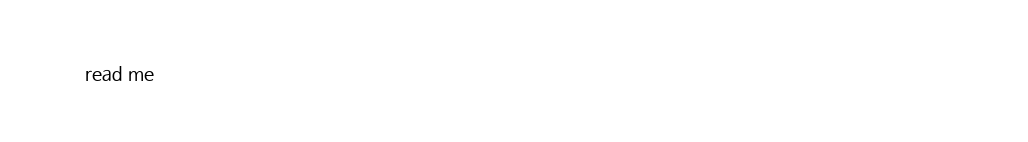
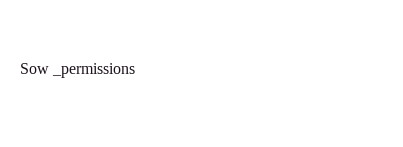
[85,66,154,82] read me -> [20,63,136,78] Sow _permissions

